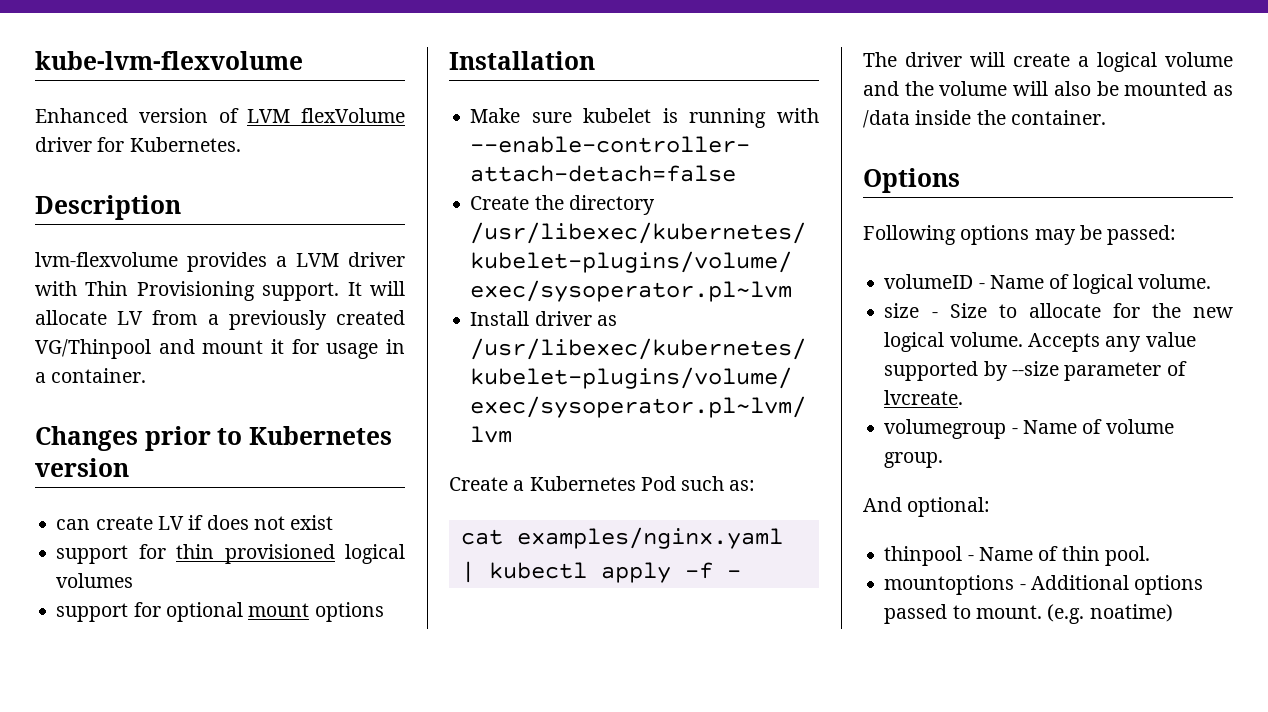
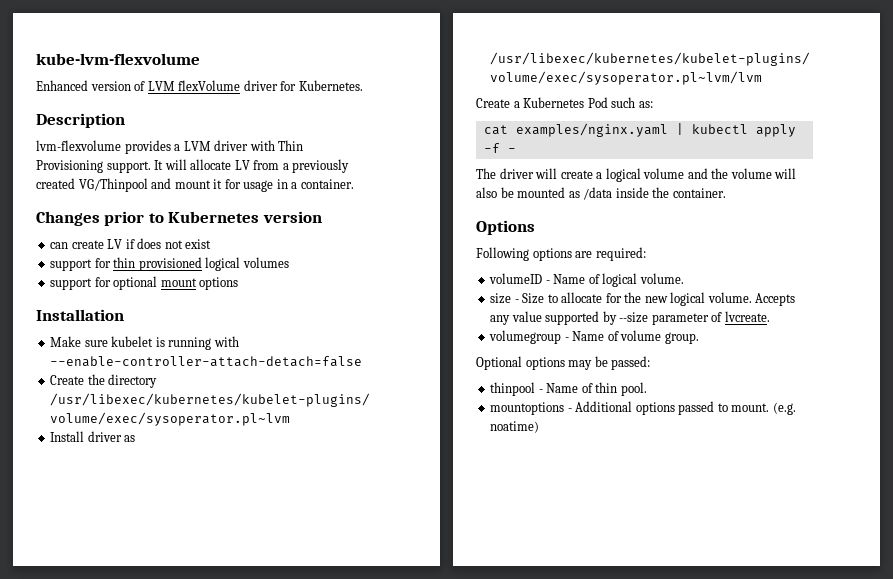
[1034,225,1177,245] may be passed: -> [575,247,646,261] are required:
[863,497,991,517] And optional: -> [476,356,651,370] Optional options may be passed:

